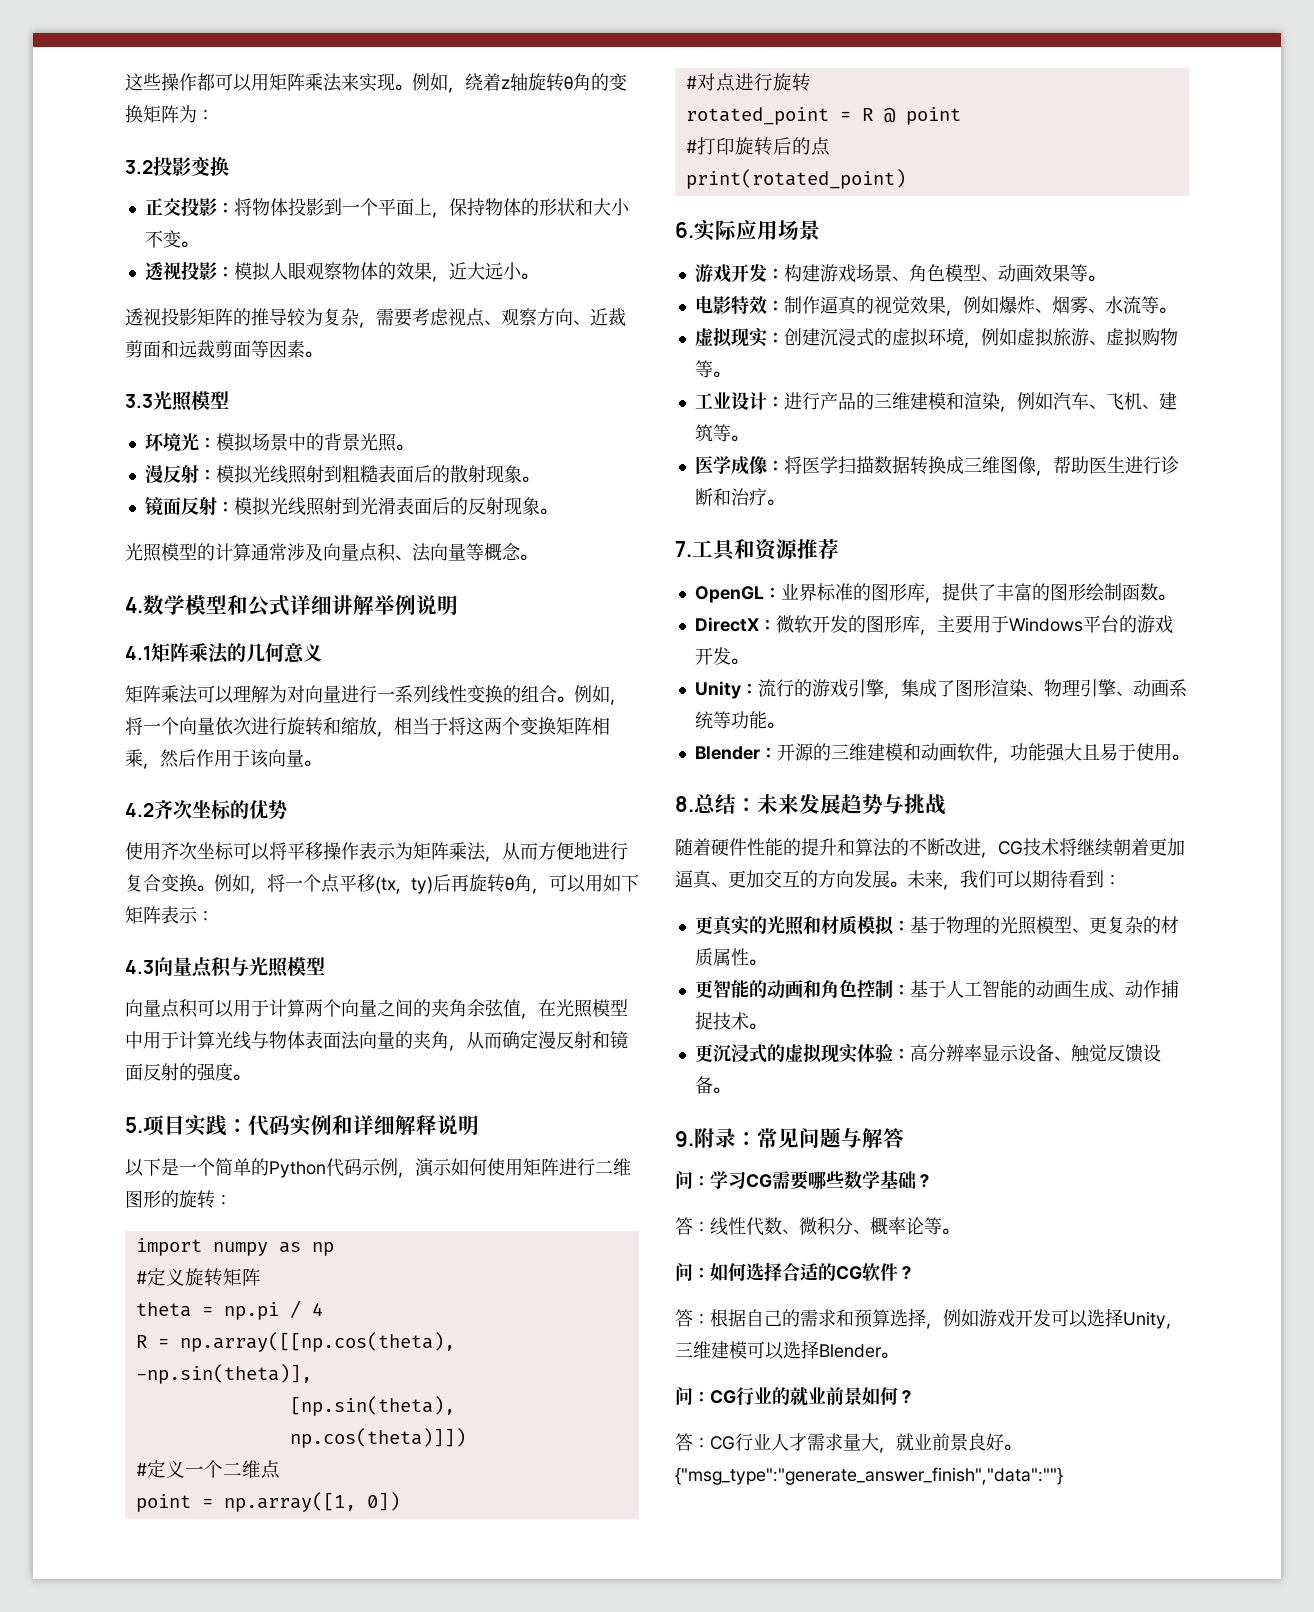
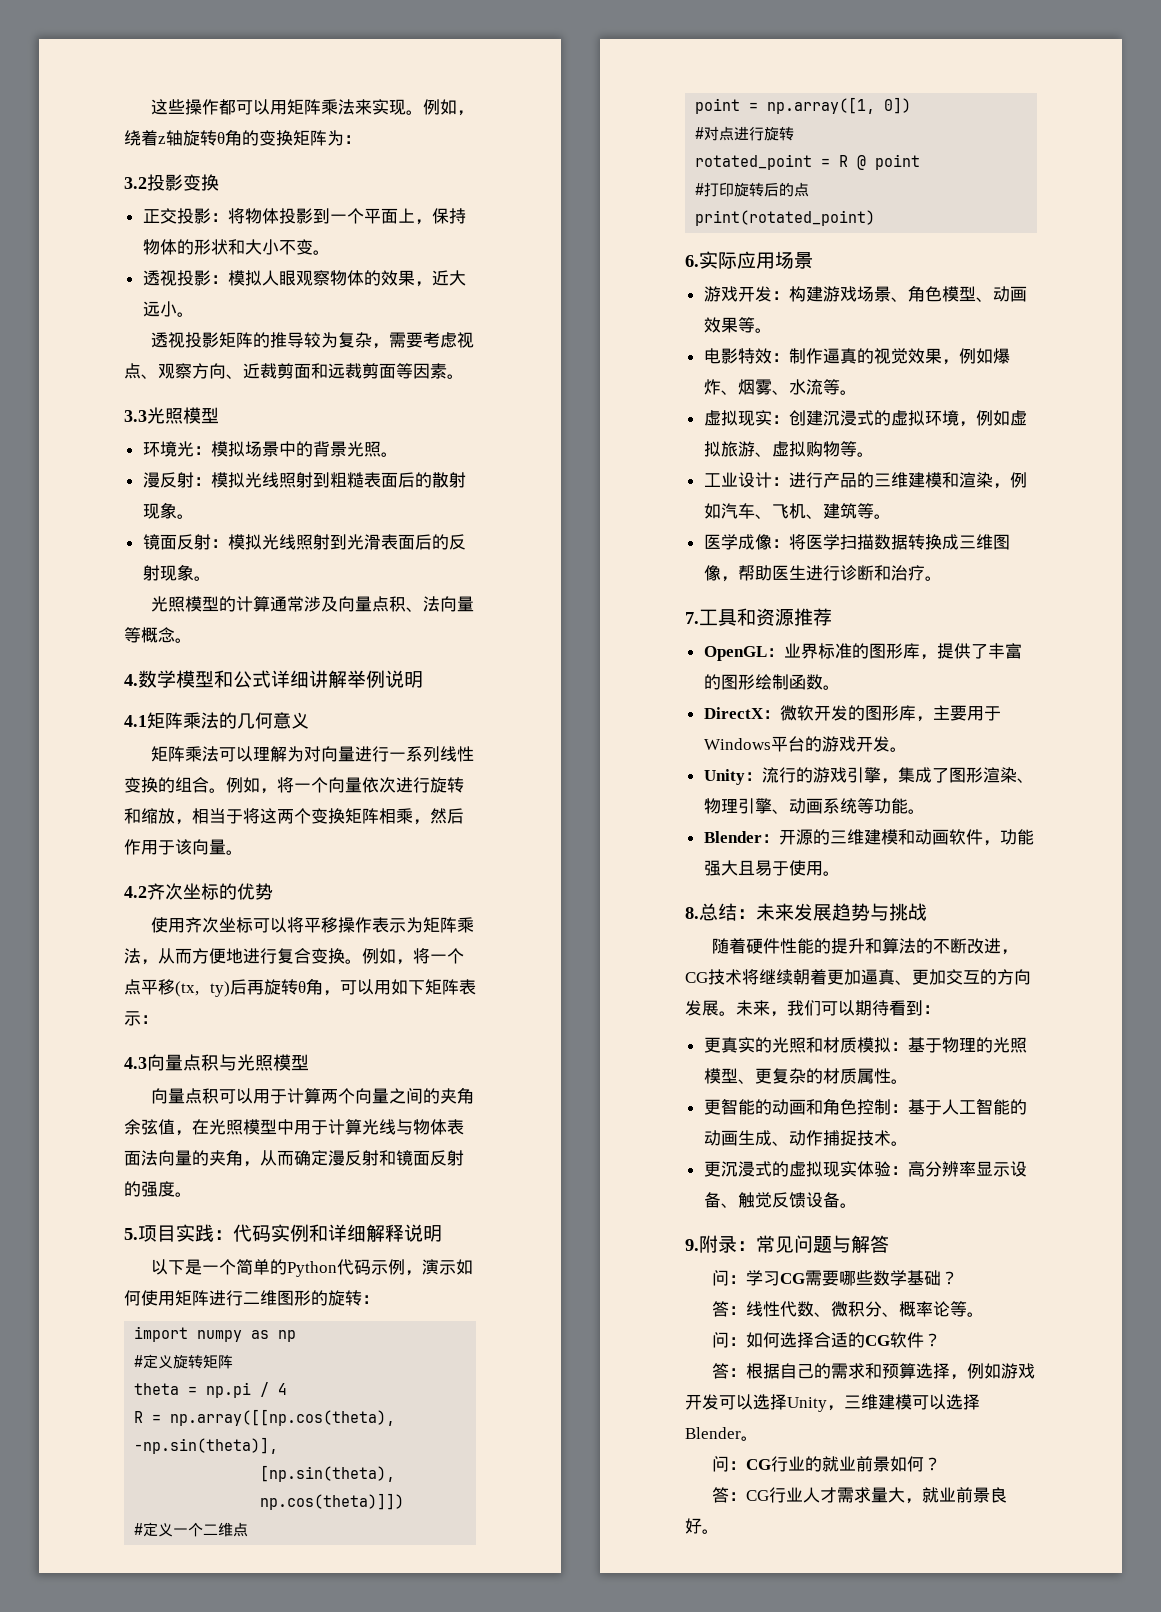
[675,1467,1063,1485] {"msg_type":"generate_answer_finish","data":""} -> (719, 1531) none

